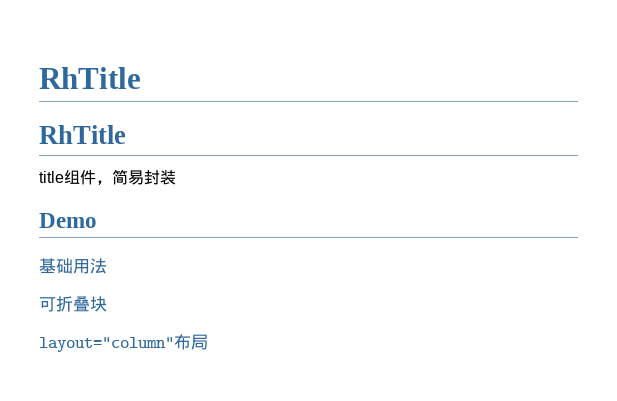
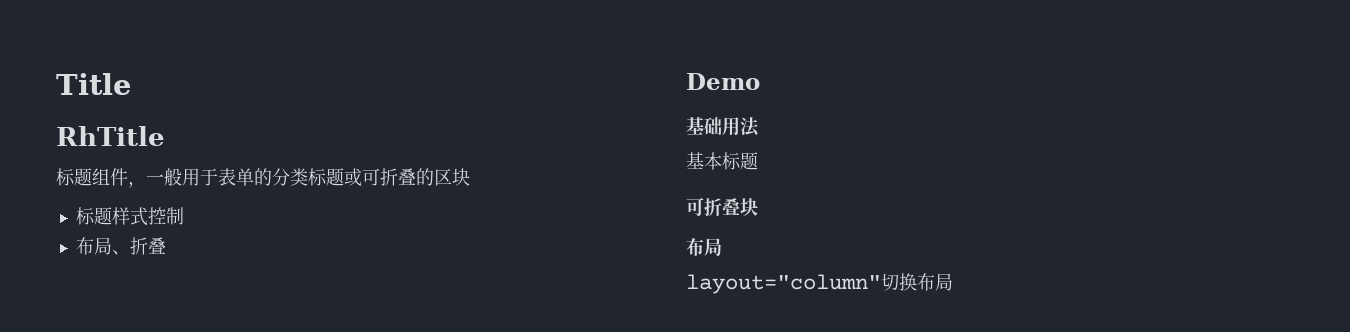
[39,67,141,89] [39,125,126,144] [39,169,176,185] RhTitle // RhTitle // title组件，简易封装 -> [56,73,131,95] [56,126,165,146] [56,168,470,188] [75,207,184,226] [75,237,166,255] Title // RhTitle // 标题组件，一般用于表单的分类标题或可折叠的区块 // 标题样式控制 // 布局、折叠
(107, 266) none -> [686,152,758,170] // 基本标题
[39,334,208,352] layout="column"布局 -> [686,238,722,256] [686,273,953,294] 布局 // layout="column"切换布局

